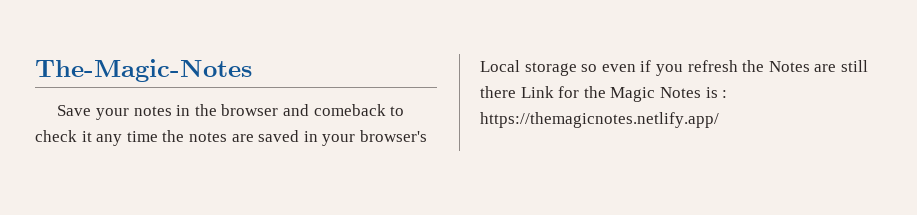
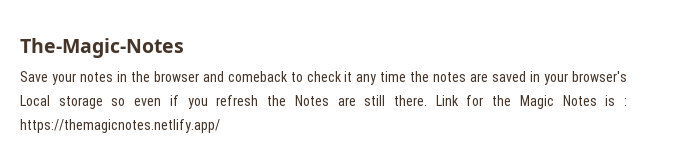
[480,86,516,98] there -> [393,95,427,106] there.

